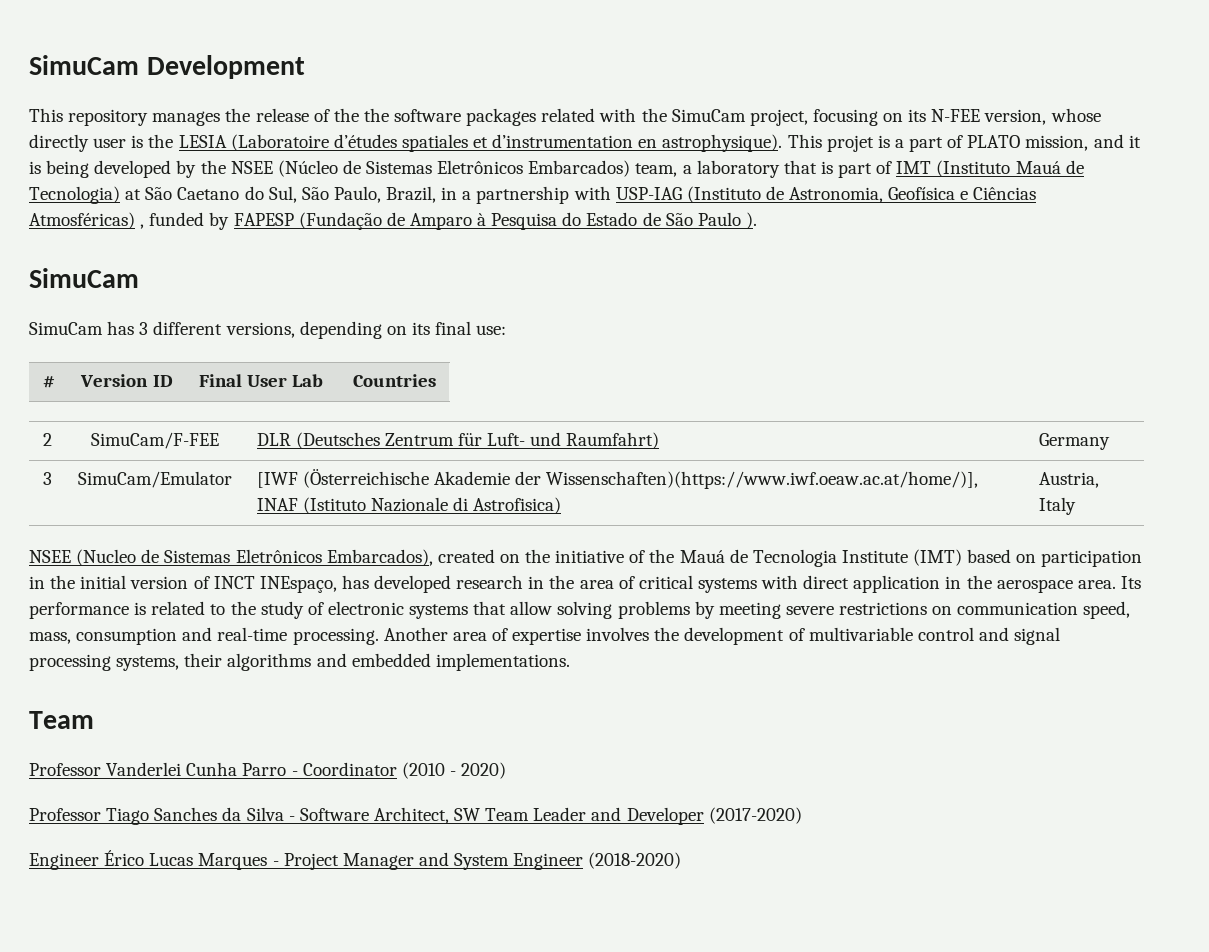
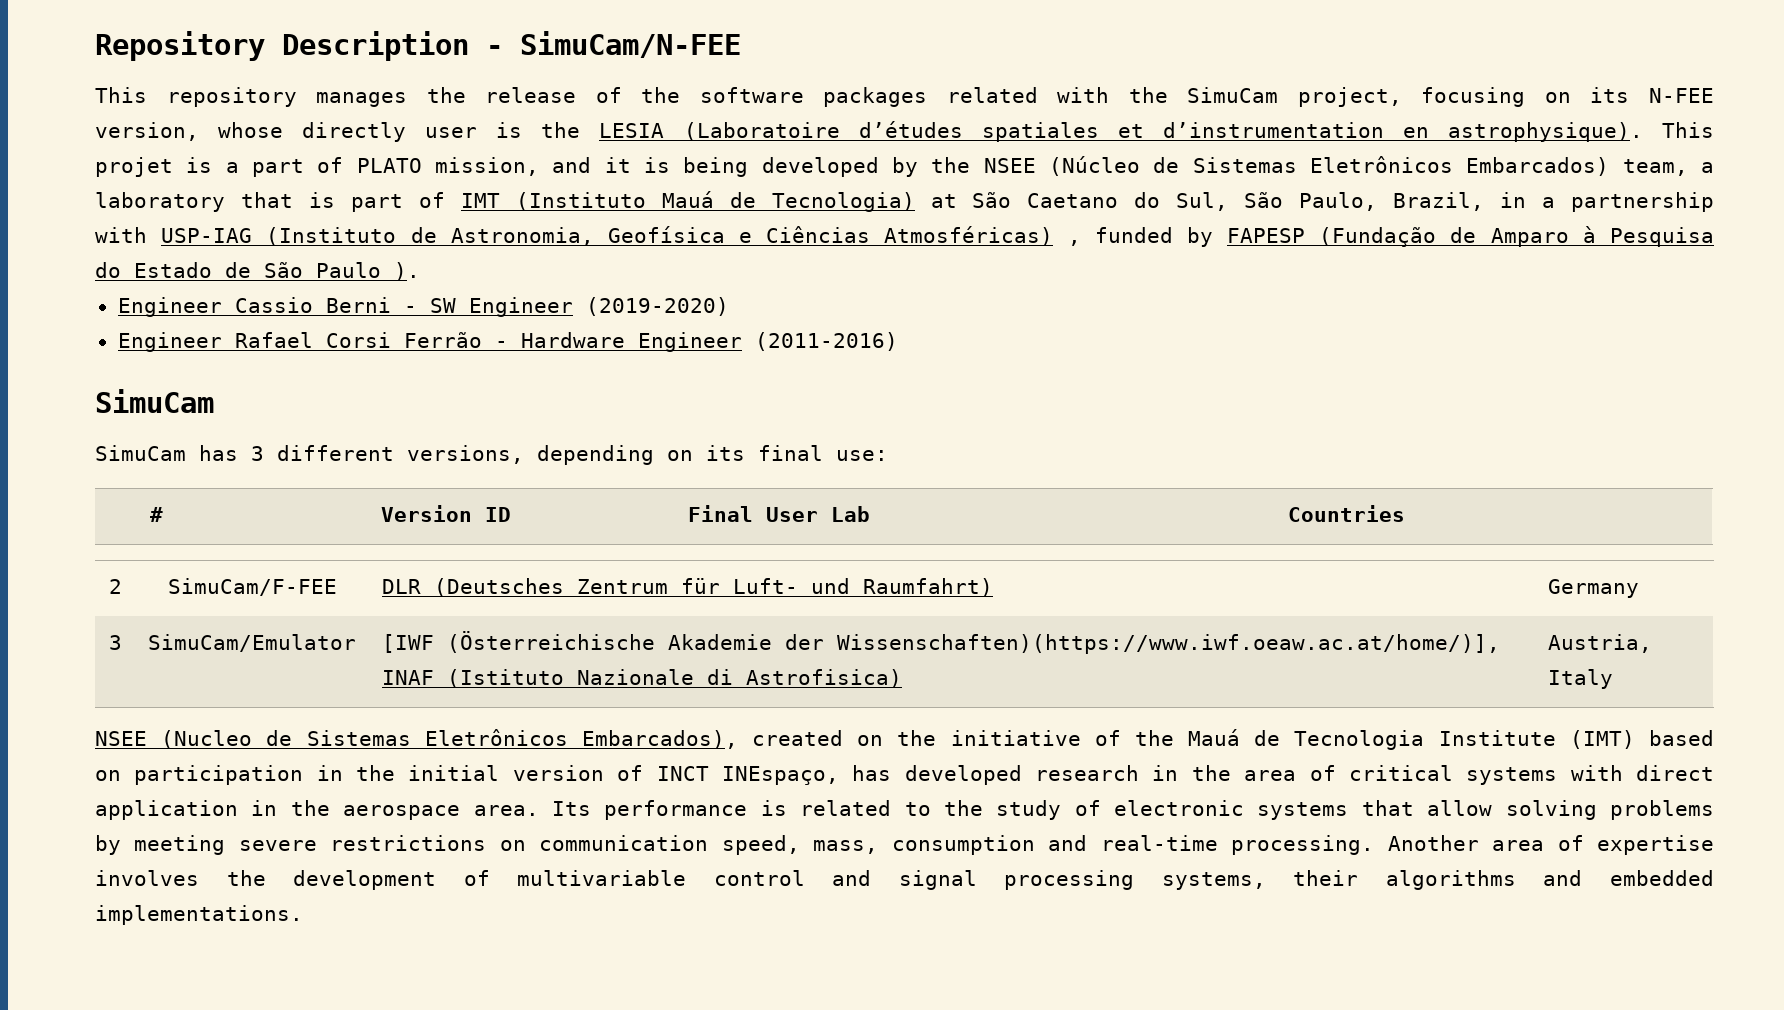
[29,55,305,79] SimuCam Development -> [95,31,741,61] Repository Description - SimuCam/N-FEE
[363,108,389,122] the -> (681, 95) none
(757, 220) none -> [117,297,729,317] [117,332,898,352] // Engineer Cassio Berni - SW Engineer (2019-2020) // Engineer Rafael Corsi Ferrão - Hardware Engineer (2011-2016)
[29,711,94,729] [29,762,507,779] [29,807,802,825] [29,850,682,870] // Team // Professor Vanderlei Cunha Parro - Coordinator (2010 - 2020) // Professor Tiago Sanches da Silva - Software Architect, SW Team Leader and Developer (2017-2020) // Engineer Érico Lucas Marques - Project Manager and System Engineer (2018-2020) -> (303, 915) none

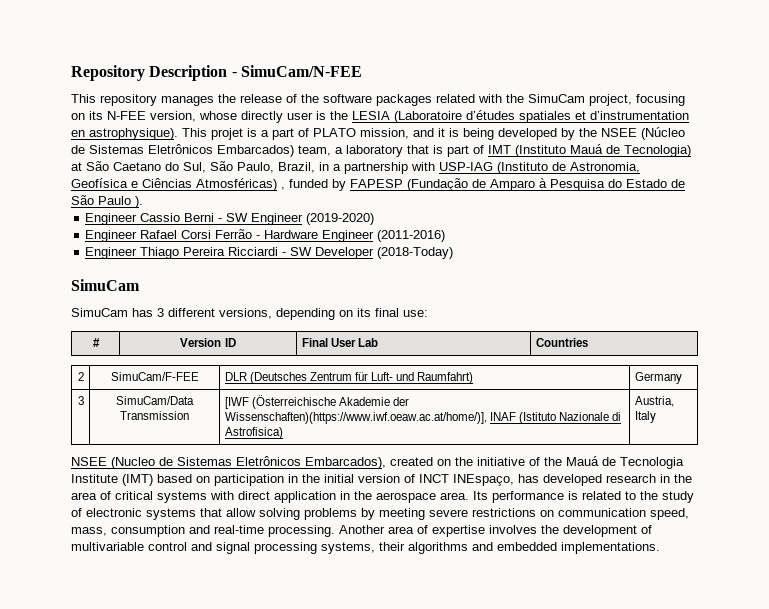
(898, 341) none -> [85,247,454,259] // Engineer Thiago Pereira Ricciardi - SW Developer (2018-Today)
[148,634,356,652] SimuCam/Emulator -> [116,396,194,405] [120,411,189,420] SimuCam/Data Transmission

